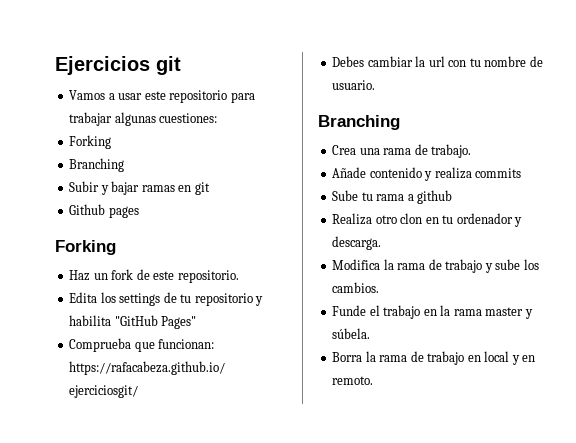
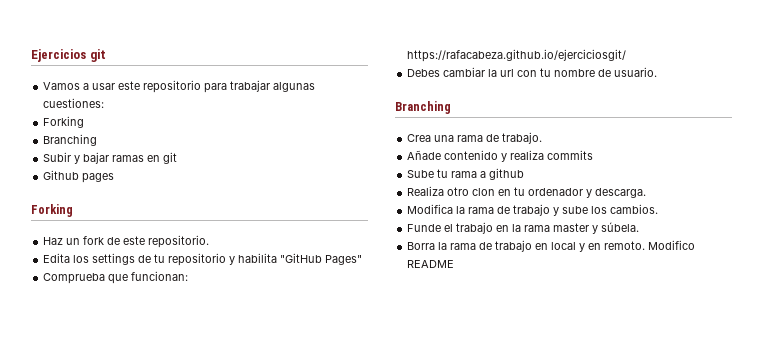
(374, 380) none -> [648,240,696,250] [407,260,455,268] Modifico README

